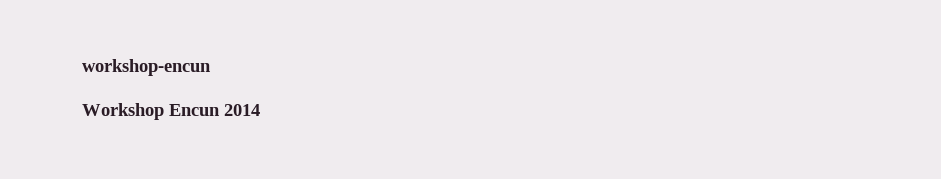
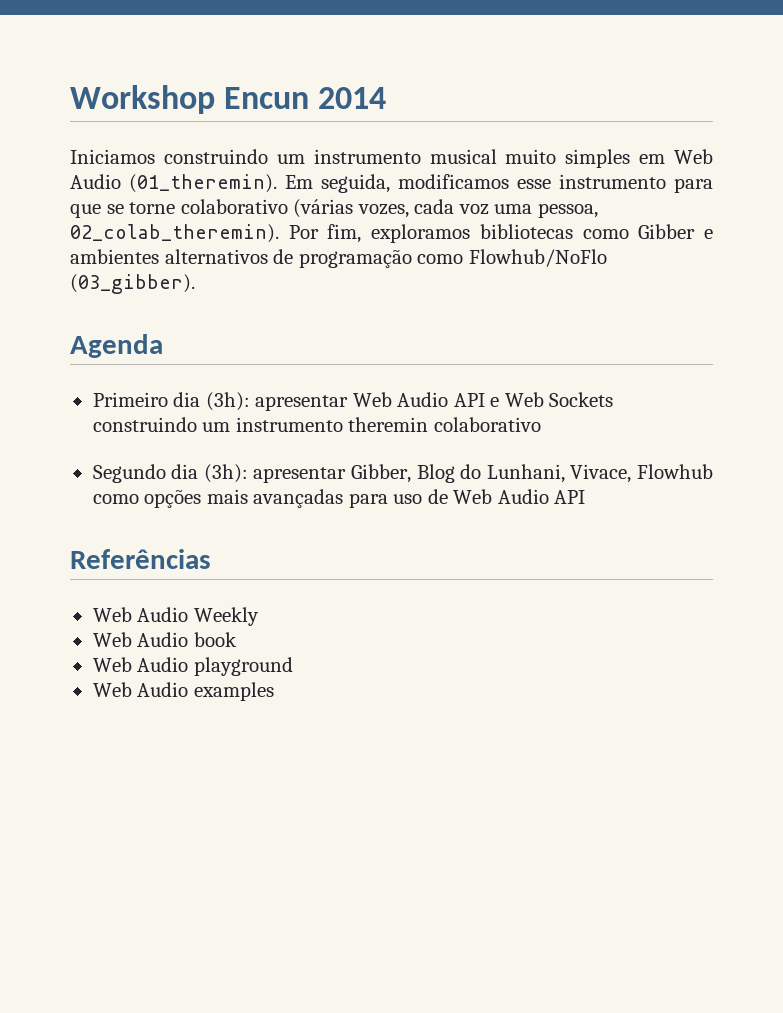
[82,59,211,76] workshop-encun // -> (70, 99) none
(260, 110) none -> [70,149,713,168] [70,174,713,193] [70,199,598,218] [70,224,713,243] [70,249,607,268] [70,274,195,294] [70,334,163,358] [92,392,614,411] [92,417,541,432] [92,464,713,483] [92,489,586,508] [70,549,211,569] [92,607,259,626] [92,632,237,647] [92,657,293,676] [92,682,274,701] // Iniciamos construindo um instrumento musical muito simples em Web Audio (01_theremin). Em seguida, modificamos esse instrumento para que se torne colaborativo (várias vozes, cada voz uma pessoa, 02_colab_theremin). Por fim, exploramos bibliotecas como Gibber e ambientes alternativos de programação como Flowhub/NoFlo (03_gibber). // Agenda // Primeiro dia (3h): apresentar Web Audio API e Web Sockets construindo um instrumento theremin colaborativo // Segundo dia (3h): apresentar Gibber, Blog do Lunhani, Vivace, Flowhub como opções mais avançadas para uso de Web Audio API // Referências // Web Audio Weekly // Web Audio book // Web Audio playground // Web Audio examples

